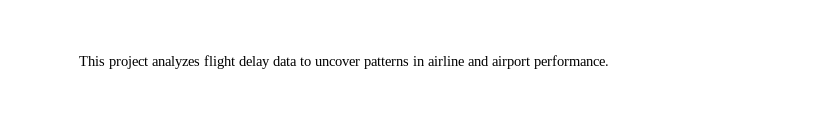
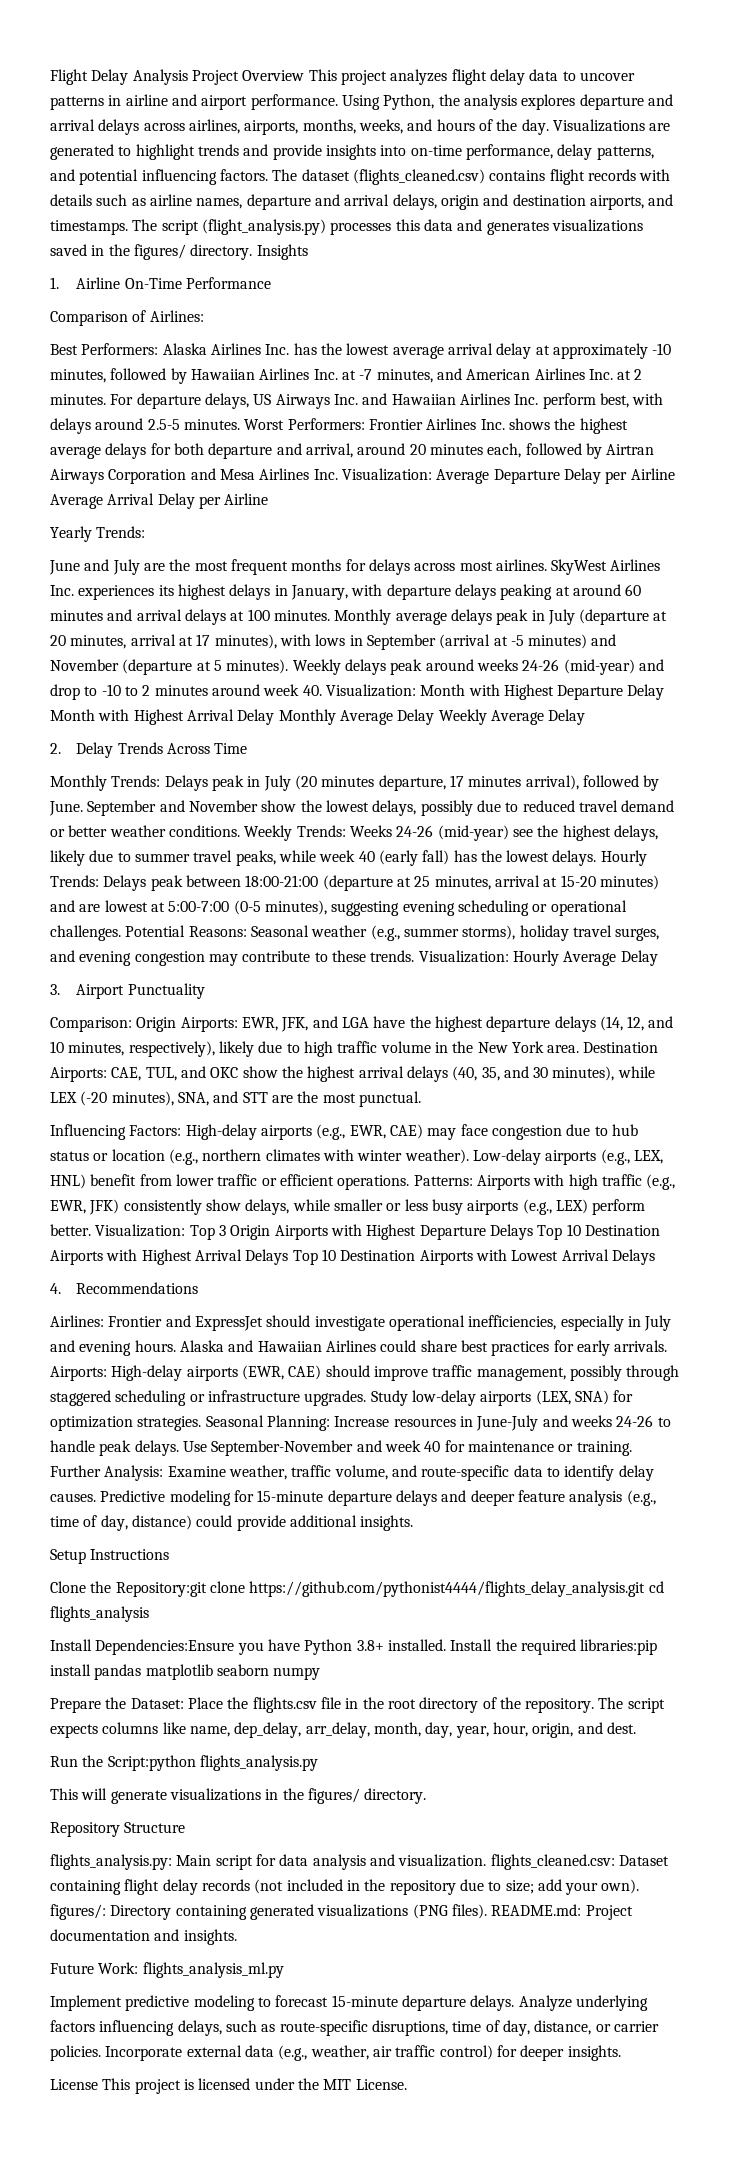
(79, 61) none -> [50,69,305,85] Flight Delay Analysis Project Overview
(609, 62) none -> [341,94,673,110] [50,119,671,135] [50,144,654,160] [50,169,671,185] [50,194,674,210] [50,219,643,235] [50,244,308,260] [50,277,272,289] [50,310,204,326] [50,343,672,359] [50,368,643,384] [50,393,664,409] [50,418,628,434] [50,443,655,459] [50,468,675,484] [50,493,269,509] [50,526,146,542] [49,559,661,575] [50,584,642,600] [50,609,668,625] [50,634,617,650] [50,659,664,675] [50,684,665,700] [50,709,586,725] [50,742,248,758] [50,775,660,791] [49,800,675,816] [50,825,658,841] [50,850,647,866] [50,875,659,891] [50,900,627,916] [50,925,660,941] [50,950,658,966] [50,983,205,999] [50,1016,674,1032] [50,1041,659,1057] [50,1066,655,1082] [50,1091,421,1107] [50,1124,638,1140] [50,1149,663,1165] [50,1174,676,1190] [50,1199,646,1215] [50,1224,660,1240] [50,1249,655,1265] [50,1282,199,1294] [50,1315,672,1331] [50,1340,668,1356] [50,1365,680,1381] [50,1390,634,1406] [50,1415,671,1431] [50,1440,632,1456] [50,1465,654,1481] [50,1490,656,1506] [50,1515,414,1531] [50,1549,170,1564] [50,1581,664,1597] [50,1606,149,1622] [50,1639,658,1655] [50,1664,321,1680] [50,1697,665,1713] [50,1722,636,1738] [50,1755,318,1771] [50,1788,427,1804] [50,1822,186,1837] [50,1854,669,1870] [50,1879,640,1895] [50,1904,633,1920] [50,1929,237,1945] [50,1962,284,1978] [50,1995,648,2011] [50,2020,659,2036] [50,2045,621,2061] [50,2078,407,2094] Using Python, the analysis explores departure and arrival delays across airlines, airports, months, weeks, and hours of the day. Visualizations are generated to highlight trends and provide insights into on-time performance, delay patterns, and potential influencing factors. The dataset (flights_cleaned.csv) contains flight records with details such as airline names, departure and arrival delays, origin and destination airports, and timestamps. The script (flight_analysis.py) processes this data and generates visualizations saved in the figures/ directory. Insights // 1. Airline On-Time Performance // Comparison of Airlines: // Best Performers: Alaska Airlines Inc. has the lowest average arrival delay at approximately -10 minutes, followed by Hawaiian Airlines Inc. at -7 minutes, and American Airlines Inc. at 2 minutes. For departure delays, US Airways Inc. and Hawaiian Airlines Inc. perform best, with delays around 2.5-5 minutes. Worst Performers: Frontier Airlines Inc. shows the highest average delays for both departure and arrival, around 20 minutes each, followed by Airtran Airways Corporation and Mesa Airlines Inc. Visualization: Average Departure Delay per Airline Average Arrival Delay per Airline // Yearly Trends: // June and July are the most frequent months for delays across most airlines. SkyWest Airlines Inc. experiences its highest delays in January, with departure delays peaking at around 60 minutes and arrival delays at 100 minutes. Monthly average delays peak in July (departure at 20 minutes, arrival at 17 minutes), with lows in September (arrival at -5 minutes) and November (departure at 5 minutes). Weekly delays peak around weeks 24-26 (mid-year) and drop to -10 to 2 minutes around week 40. Visualization: Month with Highest Departure Delay Month with Highest Arrival Delay Monthly Average Delay Weekly Average Delay // 2. Delay Trends Across Time // Monthly Trends: Delays peak in July (20 minutes departure, 17 minutes arrival), followed by June. September and November show the lowest delays, possibly due to reduced travel demand or better weather conditions. Weekly Trends: Weeks 24-26 (mid-year) see the highest delays, likely due to summer travel peaks, while week 40 (early fall) has the lowest delays. Hourly Trends: Delays peak between 18:00-21:00 (departure at 25 minutes, arrival at 15-20 minutes) and are lowest at 5:00-7:00 (0-5 minutes), suggesting evening scheduling or operational challenges. Potential Reasons: Seasonal weather (e.g., summer storms), holiday travel surges, and evening congestion may contribute to these trends. Visualization: Hourly Average Delay // 3. Airport Punctuality // Comparison: Origin Airports: EWR, JFK, and LGA have the highest departure delays (14, 12, and 10 minutes, respectively), likely due to high traffic volume in the New York area. Destination Airports: CAE, TUL, and OKC show the highest arrival delays (40, 35, and 30 minutes), while LEX (-20 minutes), SNA, and STT are the most punctual. // Influencing Factors: High-delay airports (e.g., EWR, CAE) may face congestion due to hub status or location (e.g., northern climates with winter weather). Low-delay airports (e.g., LEX, HNL) benefit from lower traffic or efficient operations. Patterns: Airports with high traffic (e.g., EWR, JFK) consistently show delays, while smaller or less busy airports (e.g., LEX) perform better. Visualization: Top 3 Origin Airports with Highest Departure Delays Top 10 Destination Airports with Highest Arrival Delays Top 10 Destination Airports with Lowest Arrival Delays // 4. Recommendations // Airlines: Frontier and ExpressJet should investigate operational inefficiencies, especially in July and evening hours. Alaska and Hawaiian Airlines could share best practices for early arrivals. Airports: High-delay airports (EWR, CAE) should improve traffic management, possibly through staggered scheduling or infrastructure upgrades. Study low-delay airports (LEX, SNA) for optimization strategies. Seasonal Planning: Increase resources in June-July and weeks 24-26 to handle peak delays. Use September-November and week 40 for maintenance or training. Further Analysis: Examine weather, traffic volume, and route-specific data to identify delay causes. Predictive modeling for 15-minute departure delays and deeper feature analysis (e.g., time of day, distance) could provide additional insights. // Setup Instructions // Clone the Repository:git clone https://github.com/pythonist4444/flights_delay_analysis.git cd flights_analysis // Install Dependencies:Ensure you have Python 3.8+ installed. Install the required libraries:pip install pandas matplotlib seaborn numpy // Prepare the Dataset: Place the flights.csv file in the root directory of the repository. The script expects columns like name, dep_delay, arr_delay, month, day, year, hour, origin, and dest. // Run the Script:python flights_analysis.py // This will generate visualizations in the figures/ directory. // Repository Structure // flights_analysis.py: Main script for data analysis and visualization. flights_cleaned.csv: Dataset containing flight delay records (not included in the repository due to size; add your own). figures/: Directory containing generated visualizations (PNG files). README.md: Project documentation and insights. // Future Work: flights_analysis_ml.py // Implement predictive modeling to forecast 15-minute departure delays. Analyze underlying factors influencing delays, such as route-specific disruptions, time of day, distance, or carrier policies. Incorporate external data (e.g., weather, air traffic control) for deeper insights. // License This project is licensed under the MIT License.

